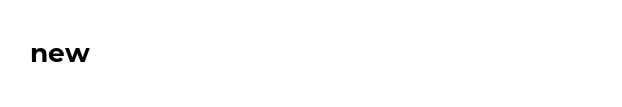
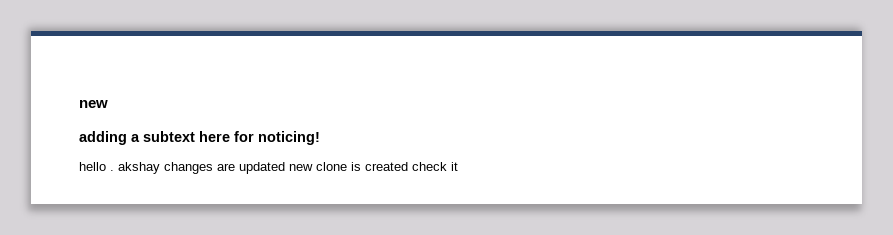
[30,48,90,62] new -> [79,100,108,108] [79,131,320,145] [79,162,458,174] new // adding a subtext here for noticing! // hello . akshay changes are updated new clone is created check it

